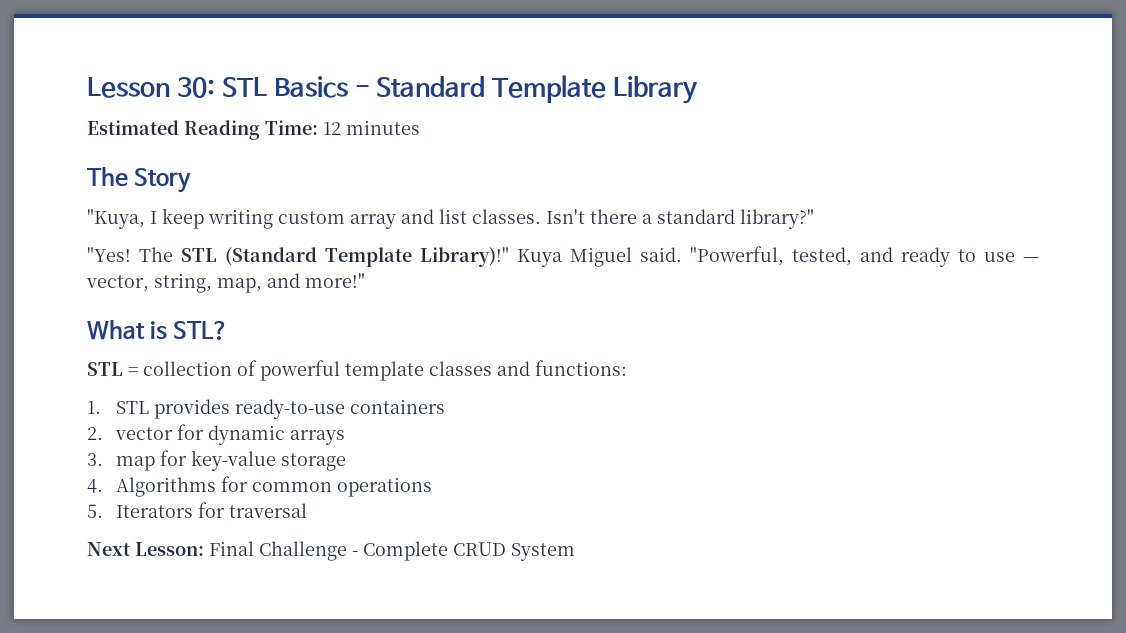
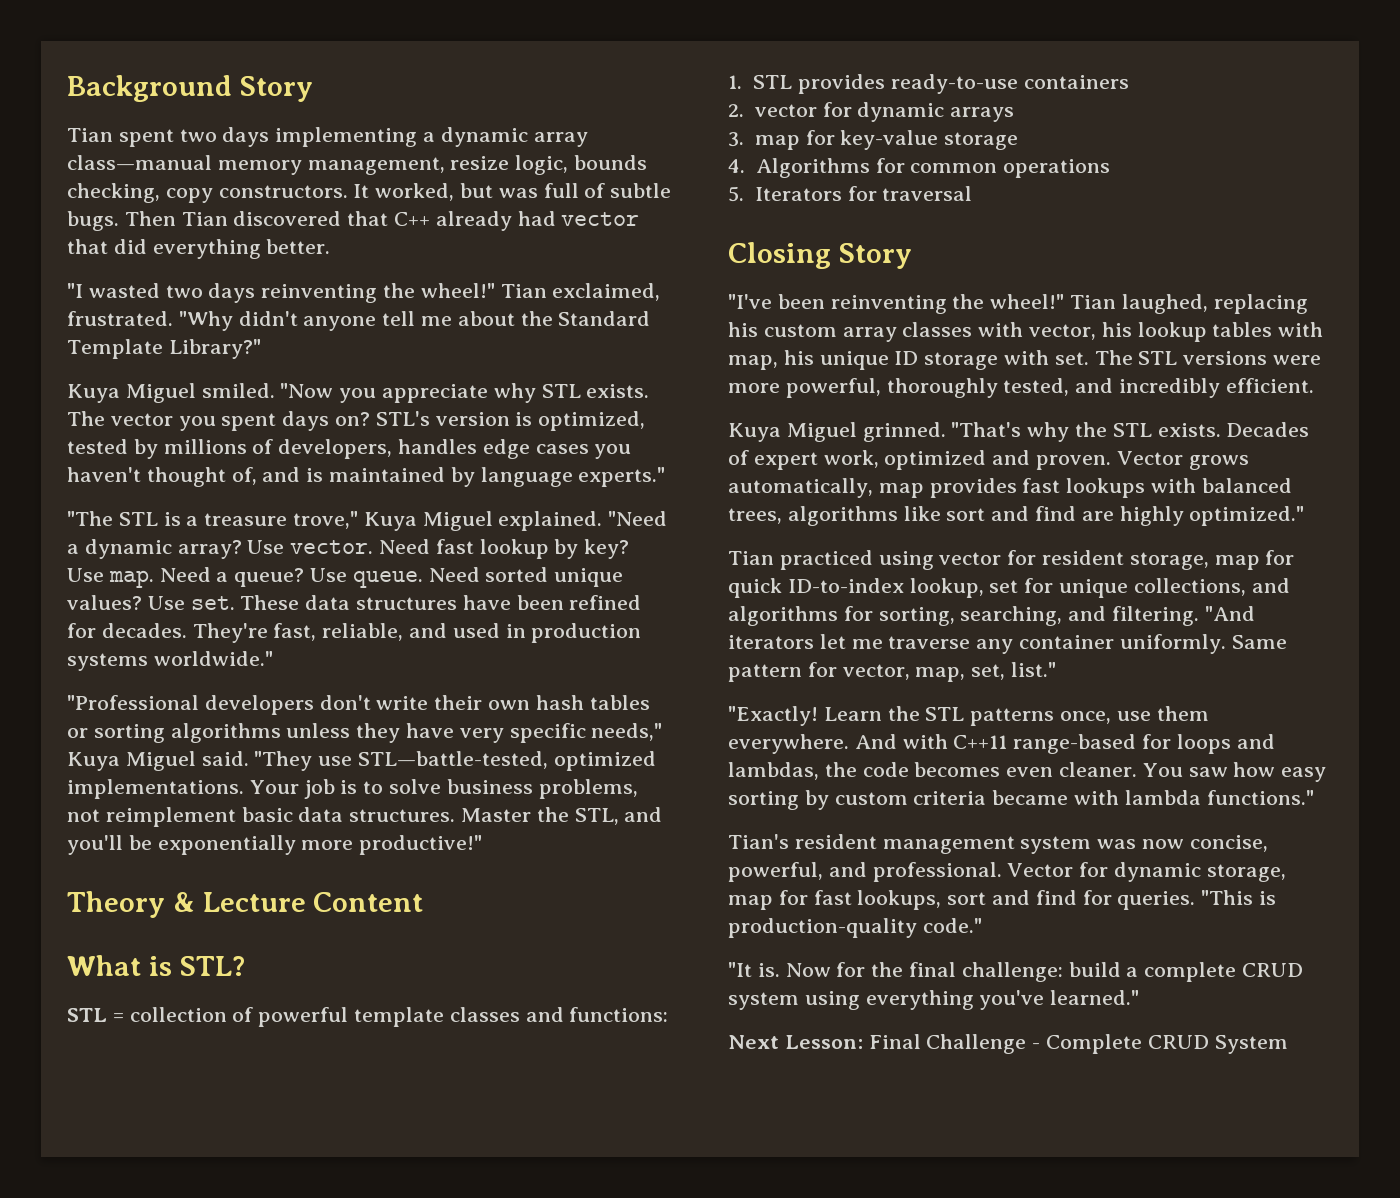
[87,75,699,104] [87,120,420,140] [87,167,192,193] [87,208,814,229] [87,246,1039,267] [86,273,365,293] Lesson 30: STL Basics - Standard Template Library // Estimated Reading Time: 12 minutes // The Story // "Kuya, I keep writing custom array and list classes. Isn't there a standard library?" // "Yes! The STL (Standard Template Library)!" Kuya Miguel said. "Powerful, tested, and ready to use — vector, string, map, and more!" -> [67,75,313,102] [67,127,588,147] [67,155,648,175] [67,183,672,203] [67,211,640,231] [67,239,331,259] [67,283,661,303] [67,311,651,331] [67,339,261,359] [67,383,650,403] [67,411,646,431] [67,439,632,459] [67,467,666,487] [67,511,668,531] [67,539,630,559] [67,567,624,588] [67,595,642,610] [67,623,642,643] [67,651,273,671] [67,695,650,715] [67,723,663,743] [67,751,656,771] [67,779,638,799] [67,807,663,827] [67,835,483,855] [67,891,424,918] Background Story // Tian spent two days implementing a dynamic array class—manual memory management, resize logic, bounds checking, copy constructors. It worked, but was full of subtle bugs. Then Tian discovered that C++ already had vector that did everything better. // "I wasted two days reinventing the wheel!" Tian exclaimed, frustrated. "Why didn't anyone tell me about the Standard Template Library?" // Kuya Miguel smiled. "Now you appreciate why STL exists. The vector you spent days on? STL's version is optimized, tested by millions of developers, handles edge cases you haven't thought of, and is maintained by language experts." // "The STL is a treasure trove," Kuya Miguel explained. "Need a dynamic array? Use vector. Need fast lookup by key? Use map. Need a queue? Use queue. Need sorted unique values? Use set. These data structures have been refined for decades. They're fast, reliable, and used in production systems worldwide." // "Professional developers don't write their own hash tables or sorting algorithms unless they have very specific needs," Kuya Miguel said. "They use STL—battle-tested, optimized implementations. Your job is to solve business problems, not reimplement basic data structures. Master the STL, and you'll be exponentially more productive!" // Theory & Lecture Content
(307, 510) none -> [728,242,912,269] [728,294,1308,314] [728,322,1324,342] [728,350,1322,370] [728,378,1314,398] [728,422,1310,442] [728,450,1249,470] [728,478,1292,498] [728,506,1305,526] [728,550,1295,570] [728,578,1290,598] [728,606,1255,626] [728,634,1287,654] [728,662,1057,682] [728,706,1209,726] [728,734,1275,754] [728,762,1327,782] [728,790,1314,810] [728,834,1268,854] [728,862,1286,882] [728,890,1277,910] [728,918,982,938] [728,962,1304,982] [728,990,1140,1010] // Closing Story // "I've been reinventing the wheel!" Tian laughed, replacing his custom array classes with vector, his lookup tables with map, his unique ID storage with set. The STL versions were more powerful, thoroughly tested, and incredibly efficient. // Kuya Miguel grinned. "That's why the STL exists. Decades of expert work, optimized and proven. Vector grows automatically, map provides fast lookups with balanced trees, algorithms like sort and find are highly optimized." // Tian practiced using vector for resident storage, map for quick ID-to-index lookup, set for unique collections, and algorithms for sorting, searching, and filtering. "And iterators let me traverse any container uniformly. Same pattern for vector, map, set, list." // "Exactly! Learn the STL patterns once, use them everywhere. And with C++11 range-based for loops and lambdas, the code becomes even cleaner. You saw how easy sorting by custom criteria became with lambda functions." // Tian's resident management system was now concise, powerful, and professional. Vector for dynamic storage, map for fast lookups, sort and find for queries. "This is production-quality code." // "It is. Now for the final challenge: build a complete CRUD system using everything you've learned."

